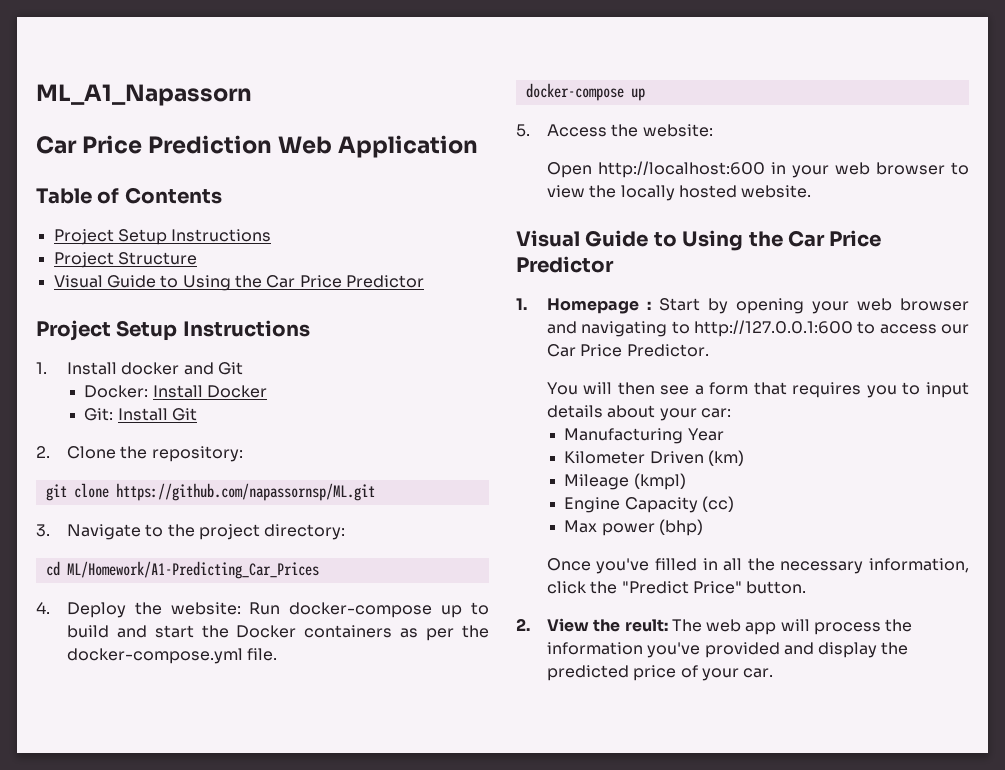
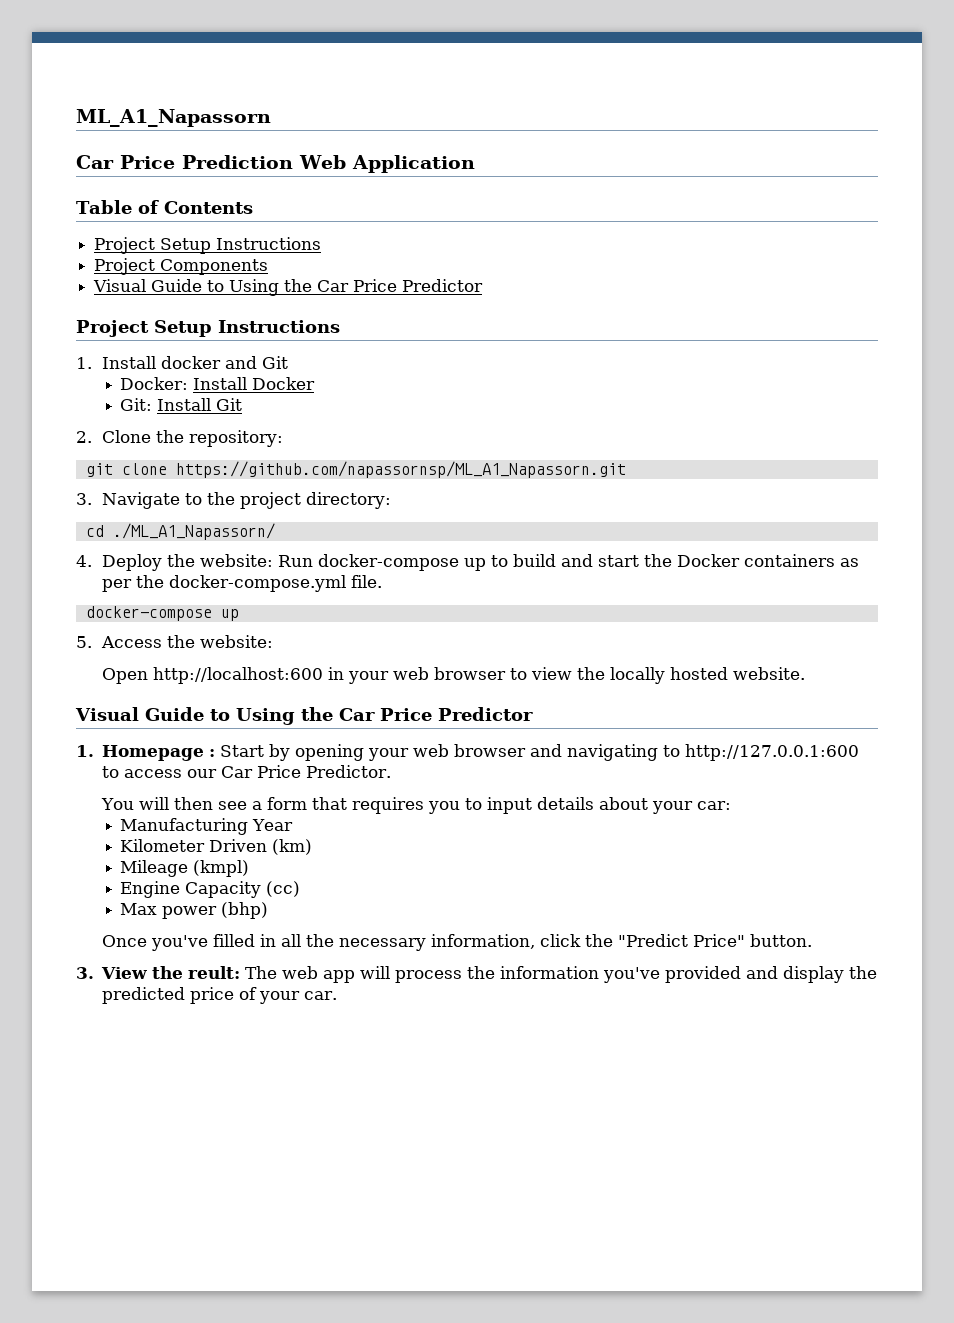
[117,252,197,265] Structure -> [160,259,269,275] Components
[115,483,375,501] https://github.com/napassornsp/ML.git -> [175,461,626,478] https://github.com/napassornsp/ML_A1_Napassorn.git
[66,561,319,579] ML/Homework/A1-Predicting_Car_Prices -> [112,523,275,540] ./ML_A1_Napassorn/
[516,618,530,631] 2. -> [76,967,94,979] 3.

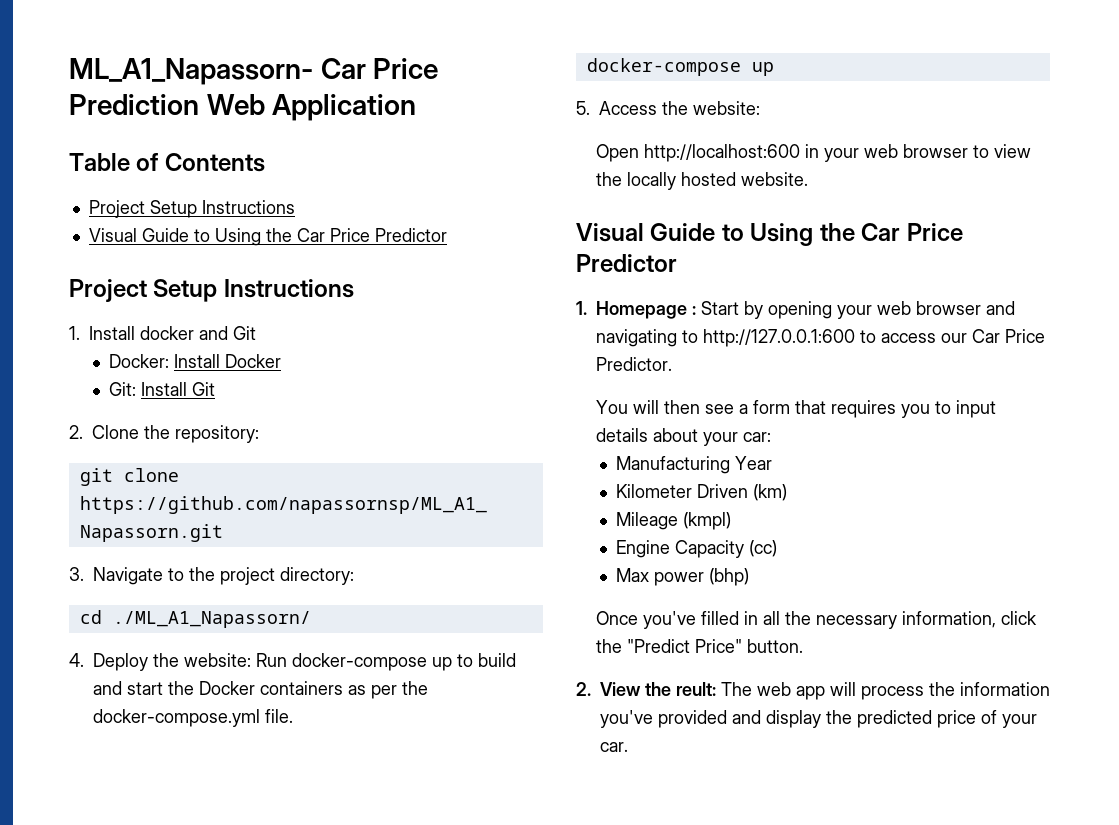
[76,109,271,127] ML_A1_Napassorn // -> [69,58,313,85] ML_A1_Napassorn-
[94,258,269,275] // Project Components -> (295, 207) none
[76,967,94,979] 3. -> [576,682,591,696] 2.

